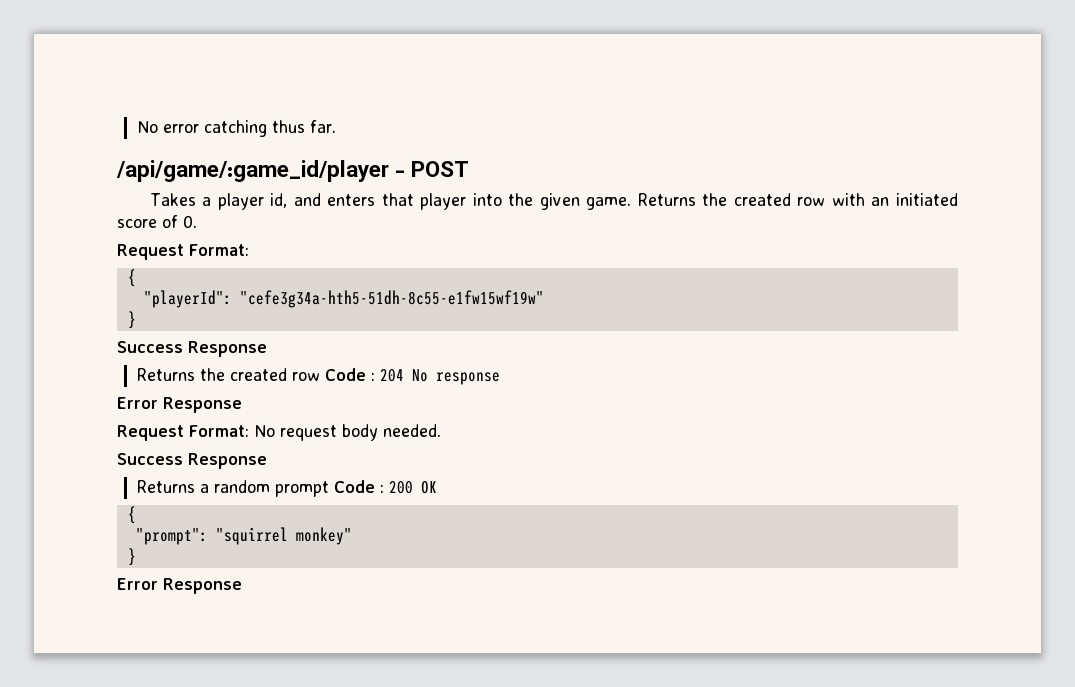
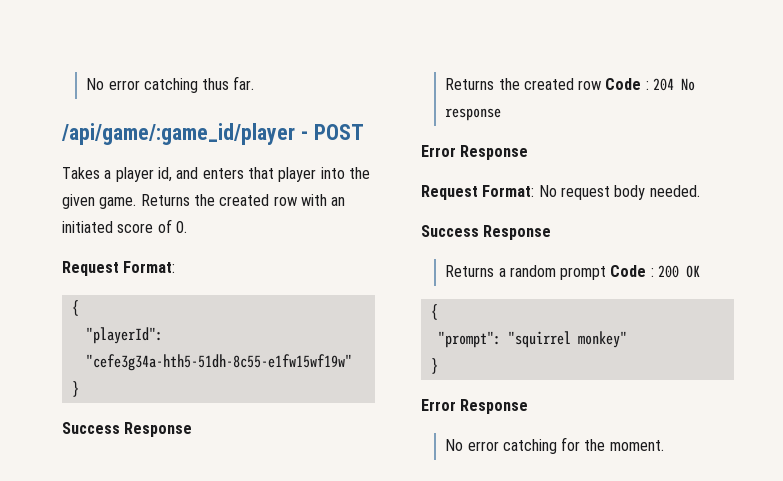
(242, 586) none -> [445,437,664,454] // No error catching for the moment.

